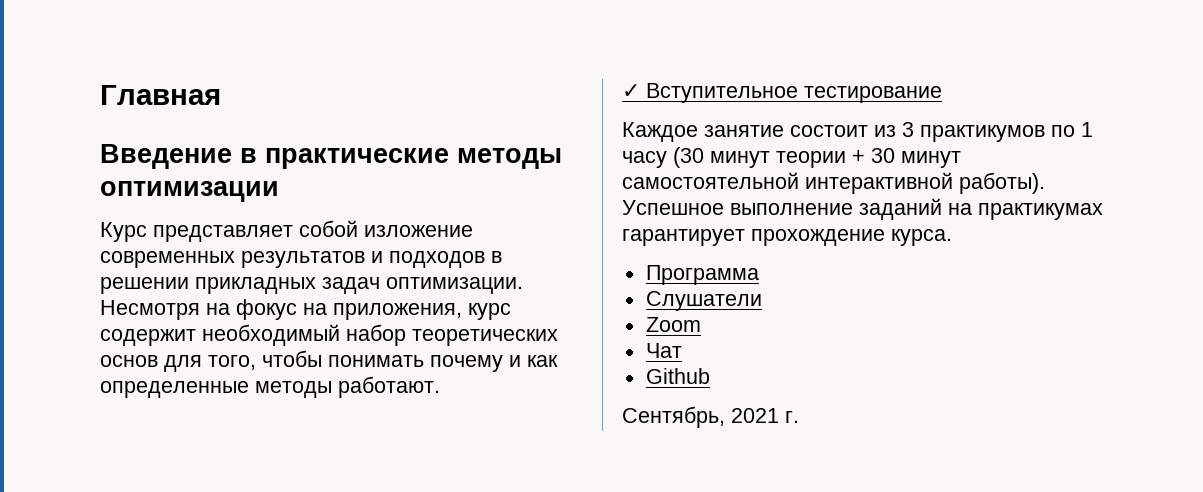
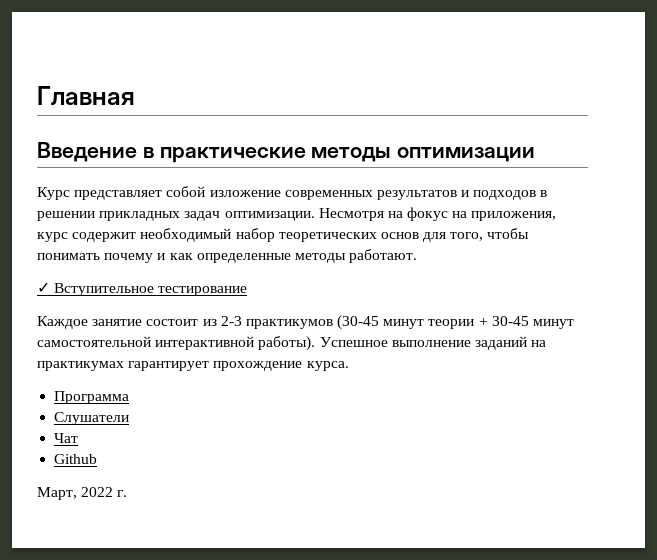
[902,122,1093,142] [622,147,704,168] 3 практикумов по 1 часу (30 -> [220,315,380,330] 2-3 практикумов (30-45
[871,148,895,163] 30 -> [491,316,529,326] 30-45
[645,317,701,332] // Zoom -> (130, 418) none
[622,406,779,428] Сентябрь, 2021 -> [37,487,114,500] Март, 2022

